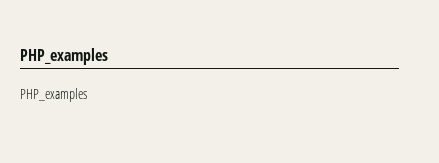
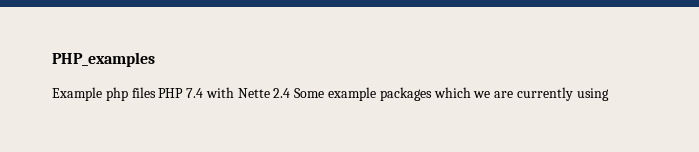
[20,88,87,102] PHP_examples -> [52,87,609,101] Example php files PHP 7.4 with Nette 2.4 Some example packages which we are currently using

